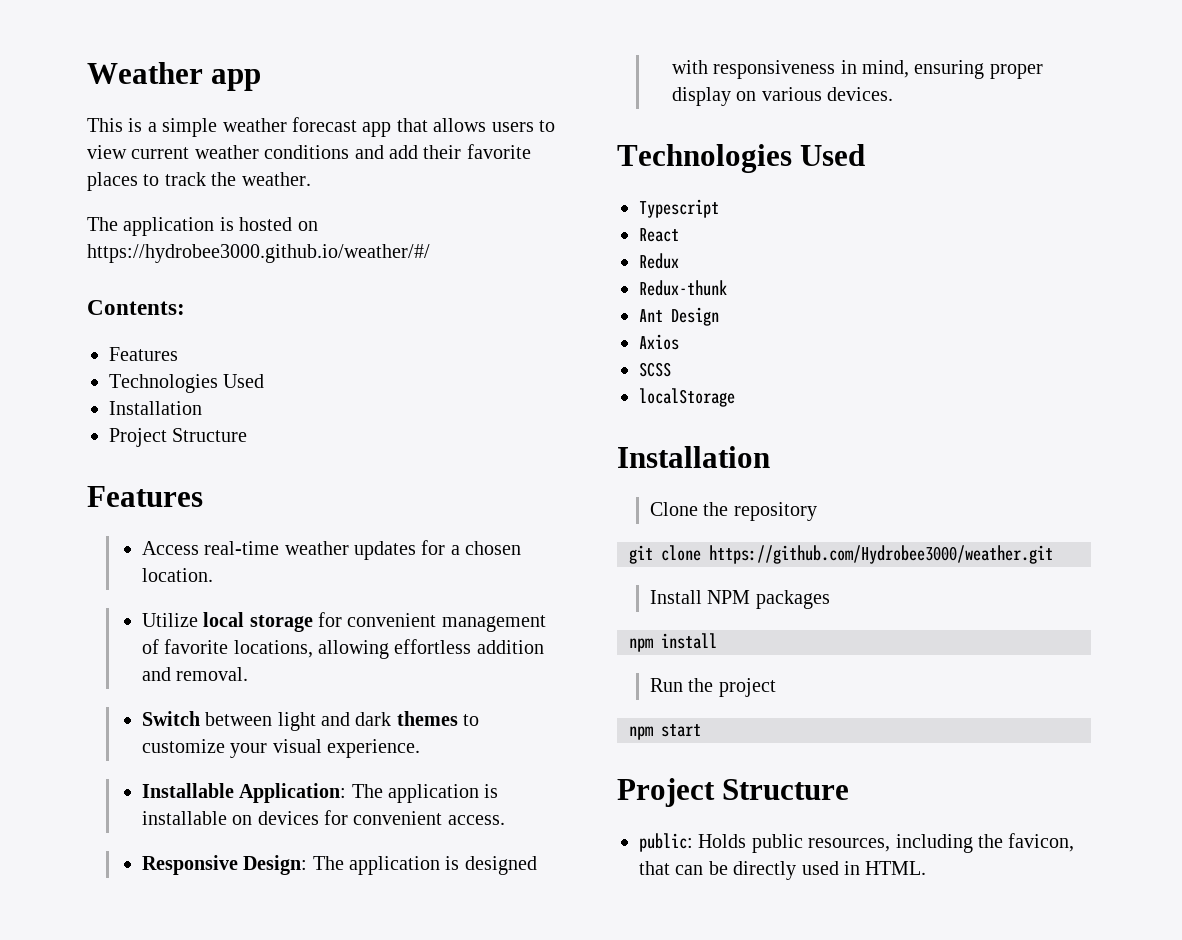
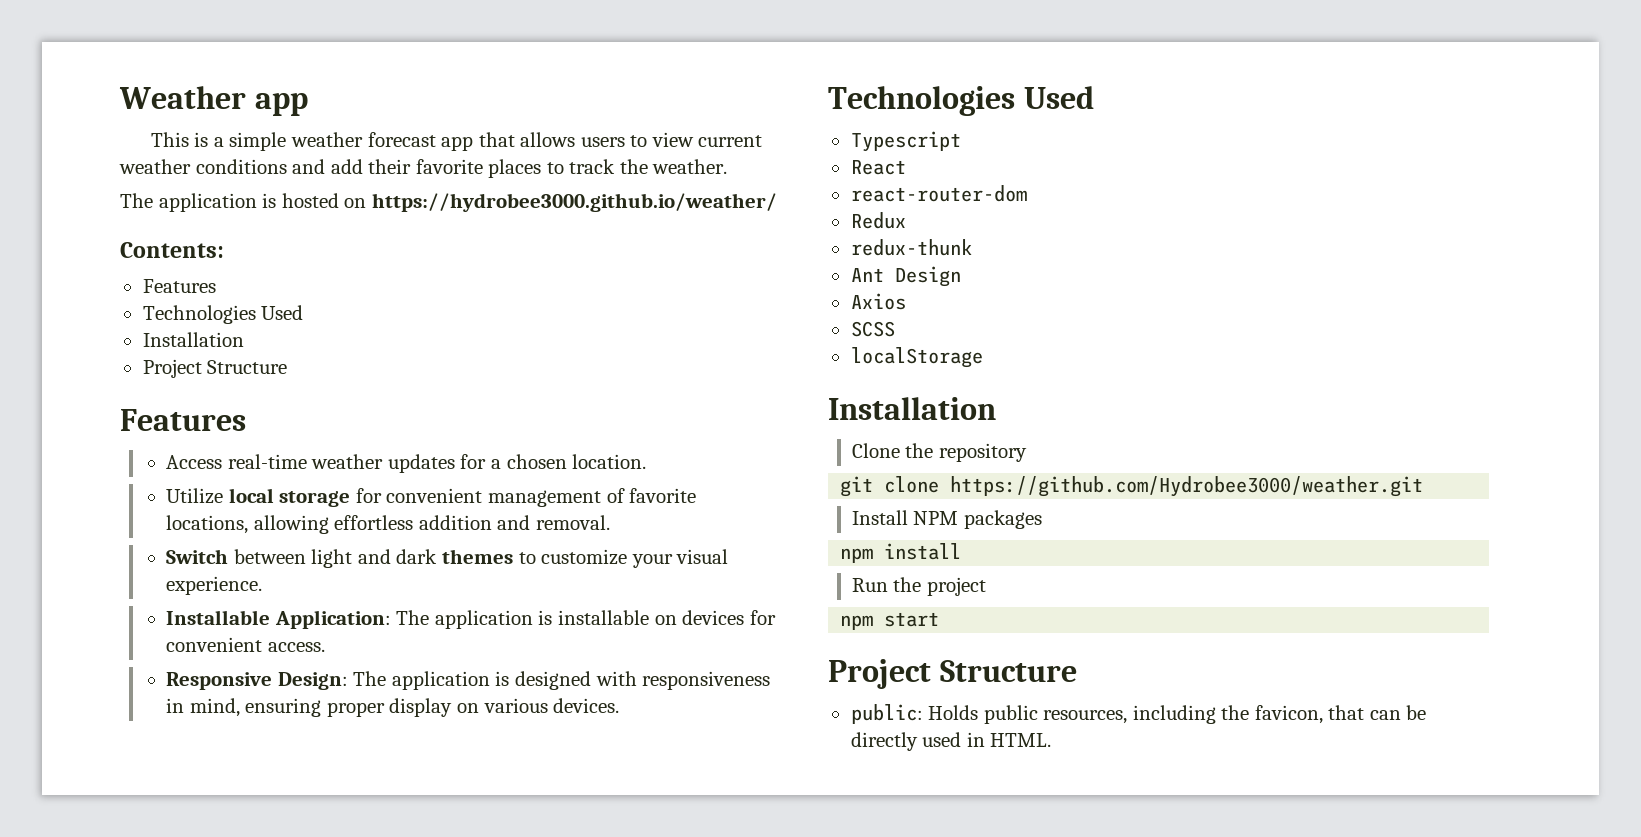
[87,244,430,263] https://hydrobee3000.github.io/weather/#/ -> [371,193,777,212] https://hydrobee3000.github.io/weather/
(679, 235) none -> [850,185,1027,202] // react-router-dom
[639,280,727,296] Redux-thunk -> [850,239,972,256] redux-thunk

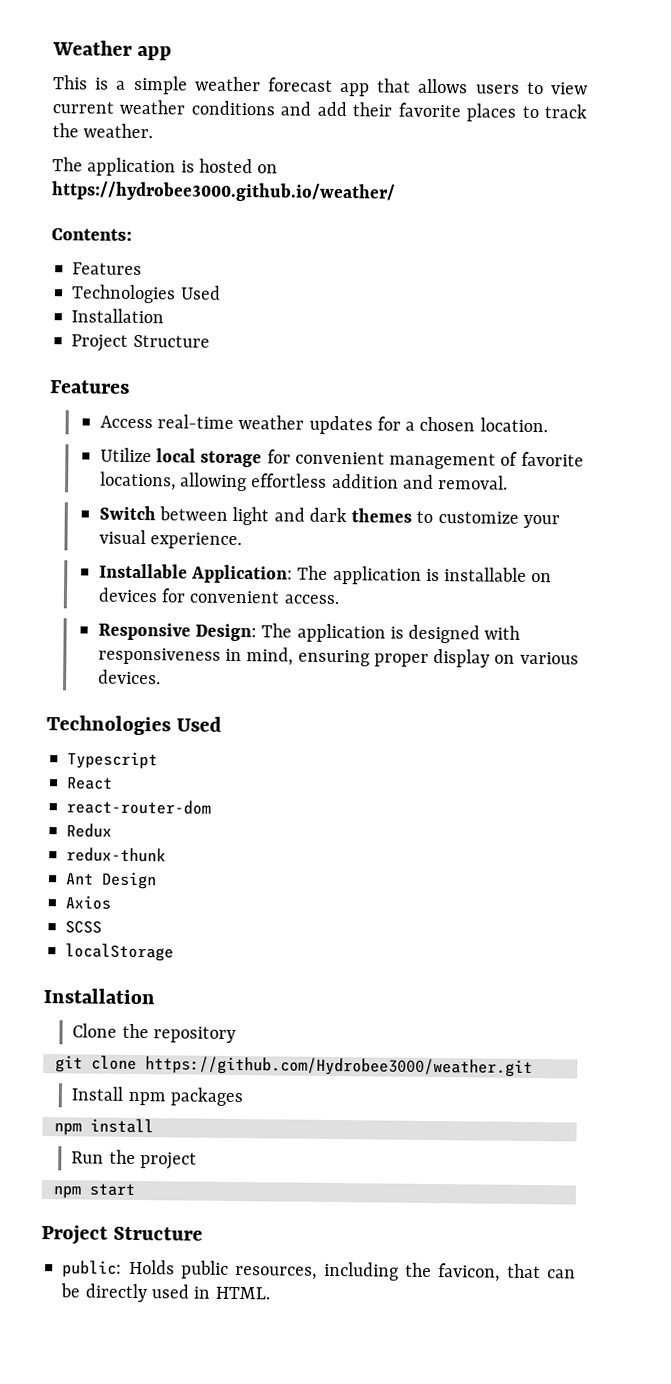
[913,511,959,525] NPM -> [127,1091,166,1106] npm

